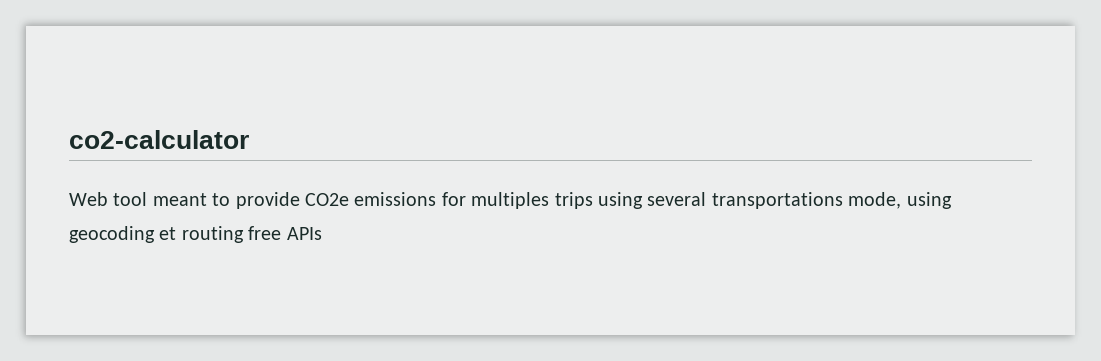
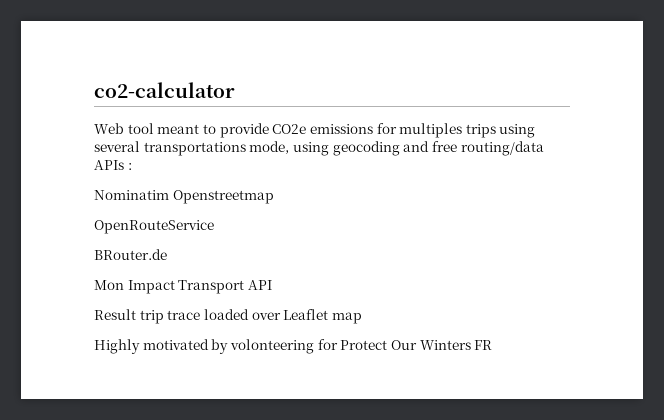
[159,226,322,243] et routing free APIs -> [403,141,544,156] [94,160,132,170] [94,190,274,204] [94,220,214,234] [94,249,167,260] [94,280,272,294] [94,309,362,324] [94,339,493,354] and free routing/data APIs : // Nominatim Openstreetmap // OpenRouteService // BRouter.de // Mon Impact Transport API // Result trip trace loaded over Leaflet map // Highly motivated by volonteering for Protect Our Winters FR

